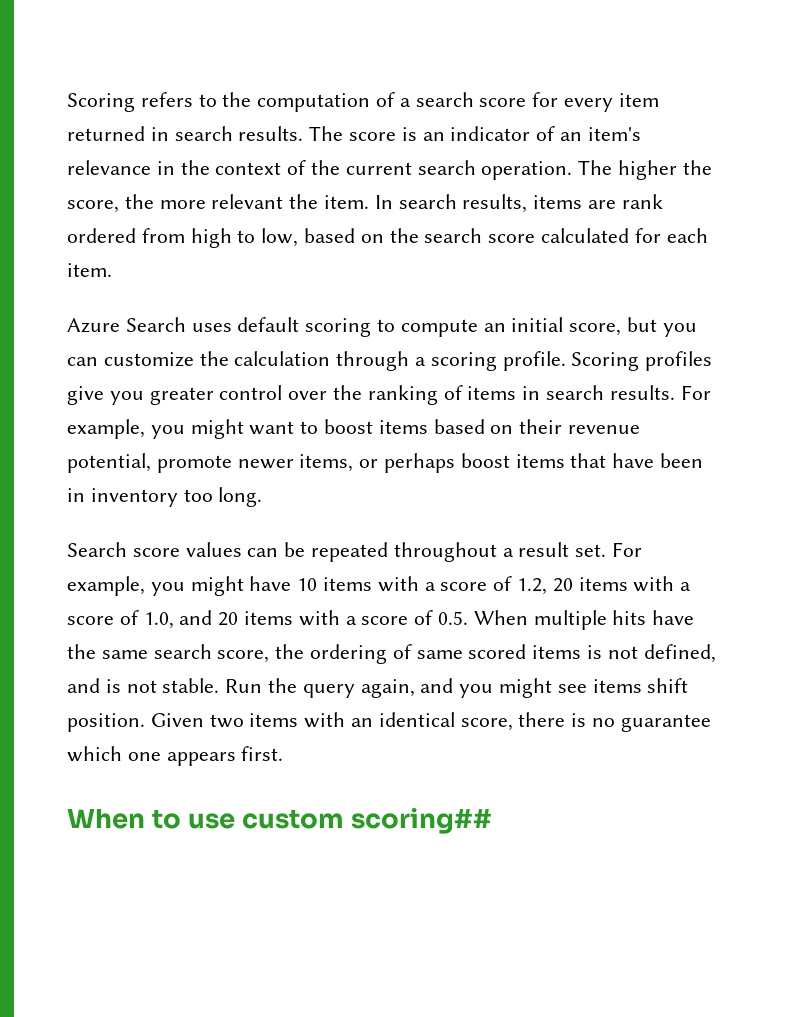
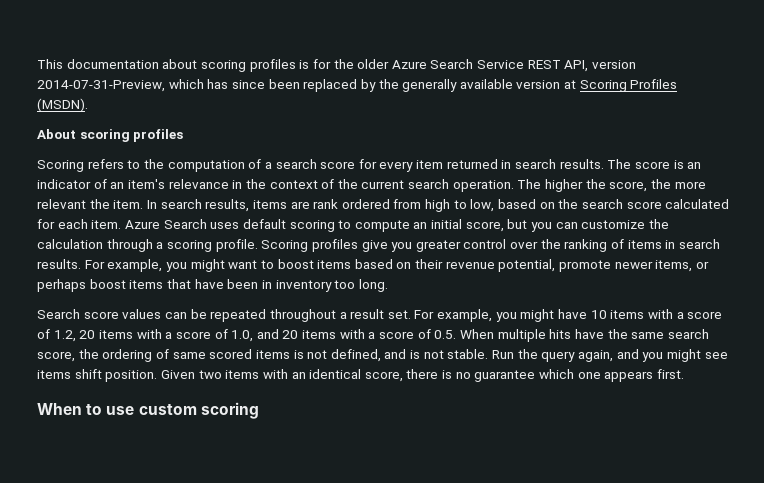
(67, 102) none -> [37,59,637,72] [37,79,678,92] [37,98,88,112] [37,129,184,142] This documentation about scoring profiles is for the older Azure Search Service REST API, version 2014-07-31-Preview, which has since been replaced by the generally available version at Scoring Profiles (MSDN). // About scoring profiles //
(112, 270) // -> (122, 224) none
[351,808,493,834] scoring## -> [200,402,259,419] scoring

